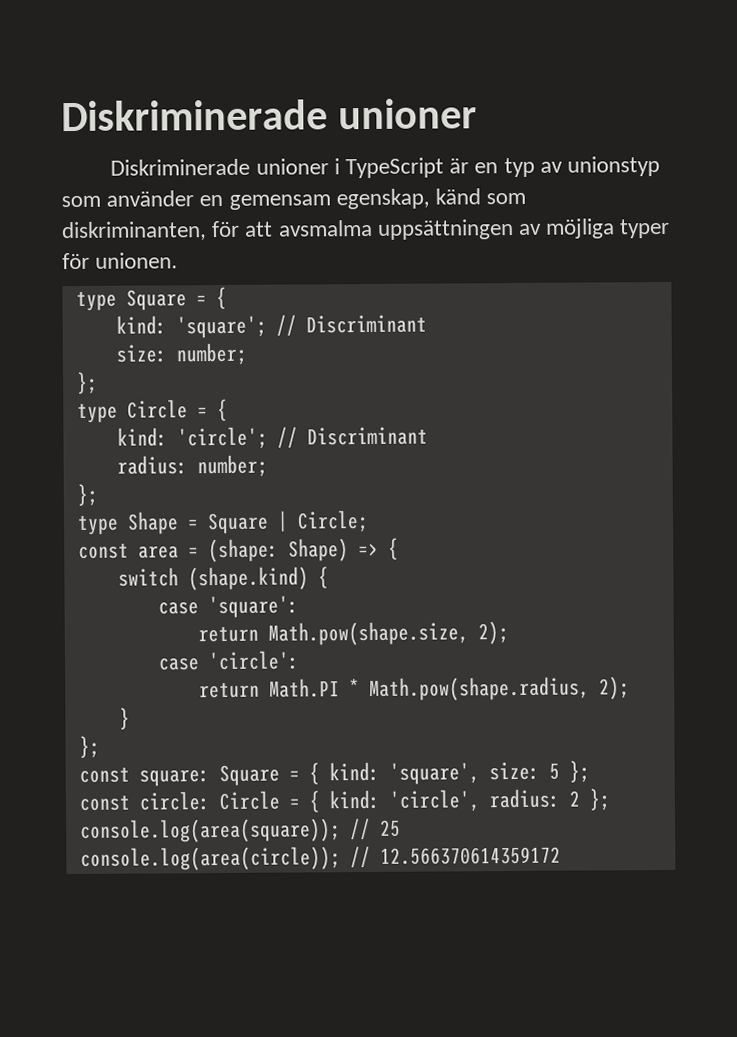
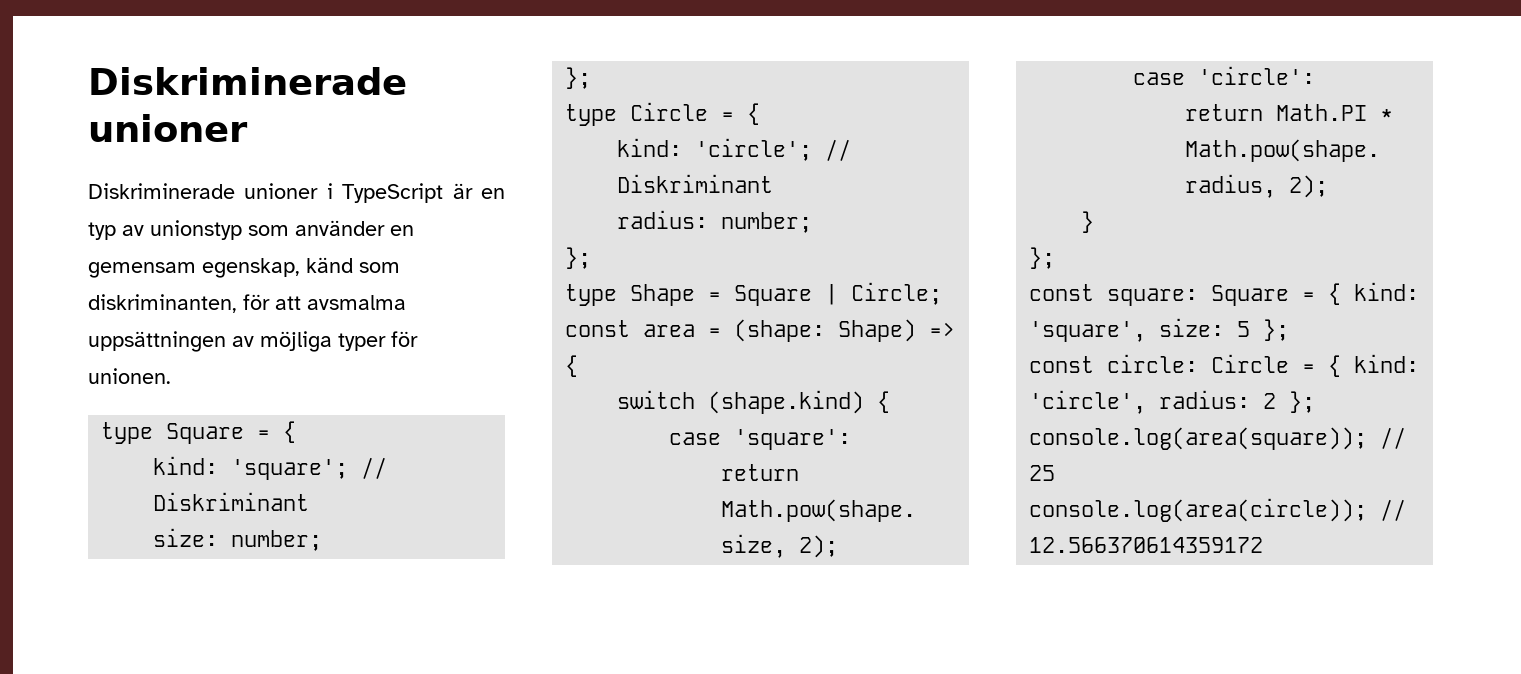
[305,314,427,334] Discriminant -> [153,492,310,511] Diskriminant
[306,426,428,446] Discriminant -> [617,174,774,193] Diskriminant

